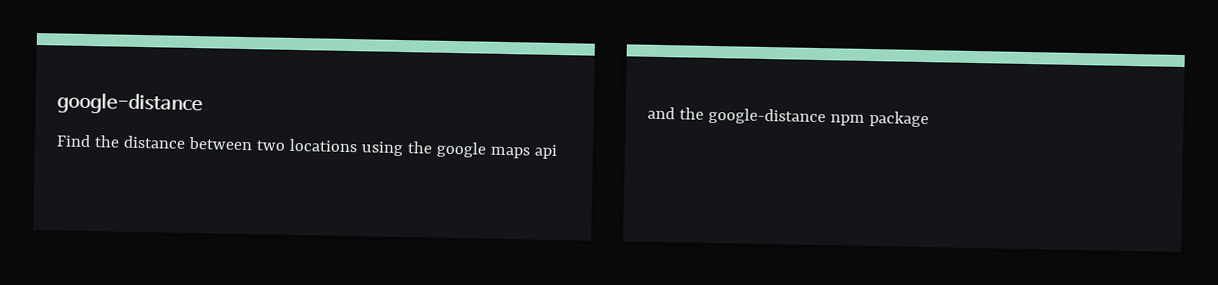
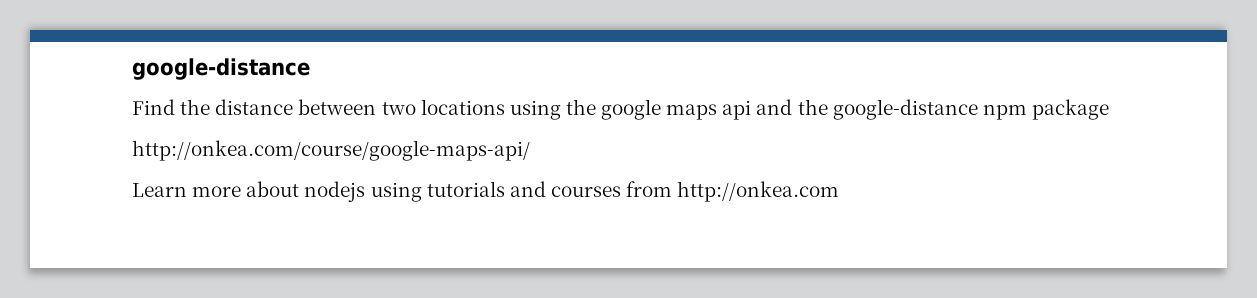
(929, 119) none -> [132,140,530,161] [132,181,840,202] // http://onkea.com/course/google-maps-api/ // Learn more about nodejs using tutorials and courses from http://onkea.com

